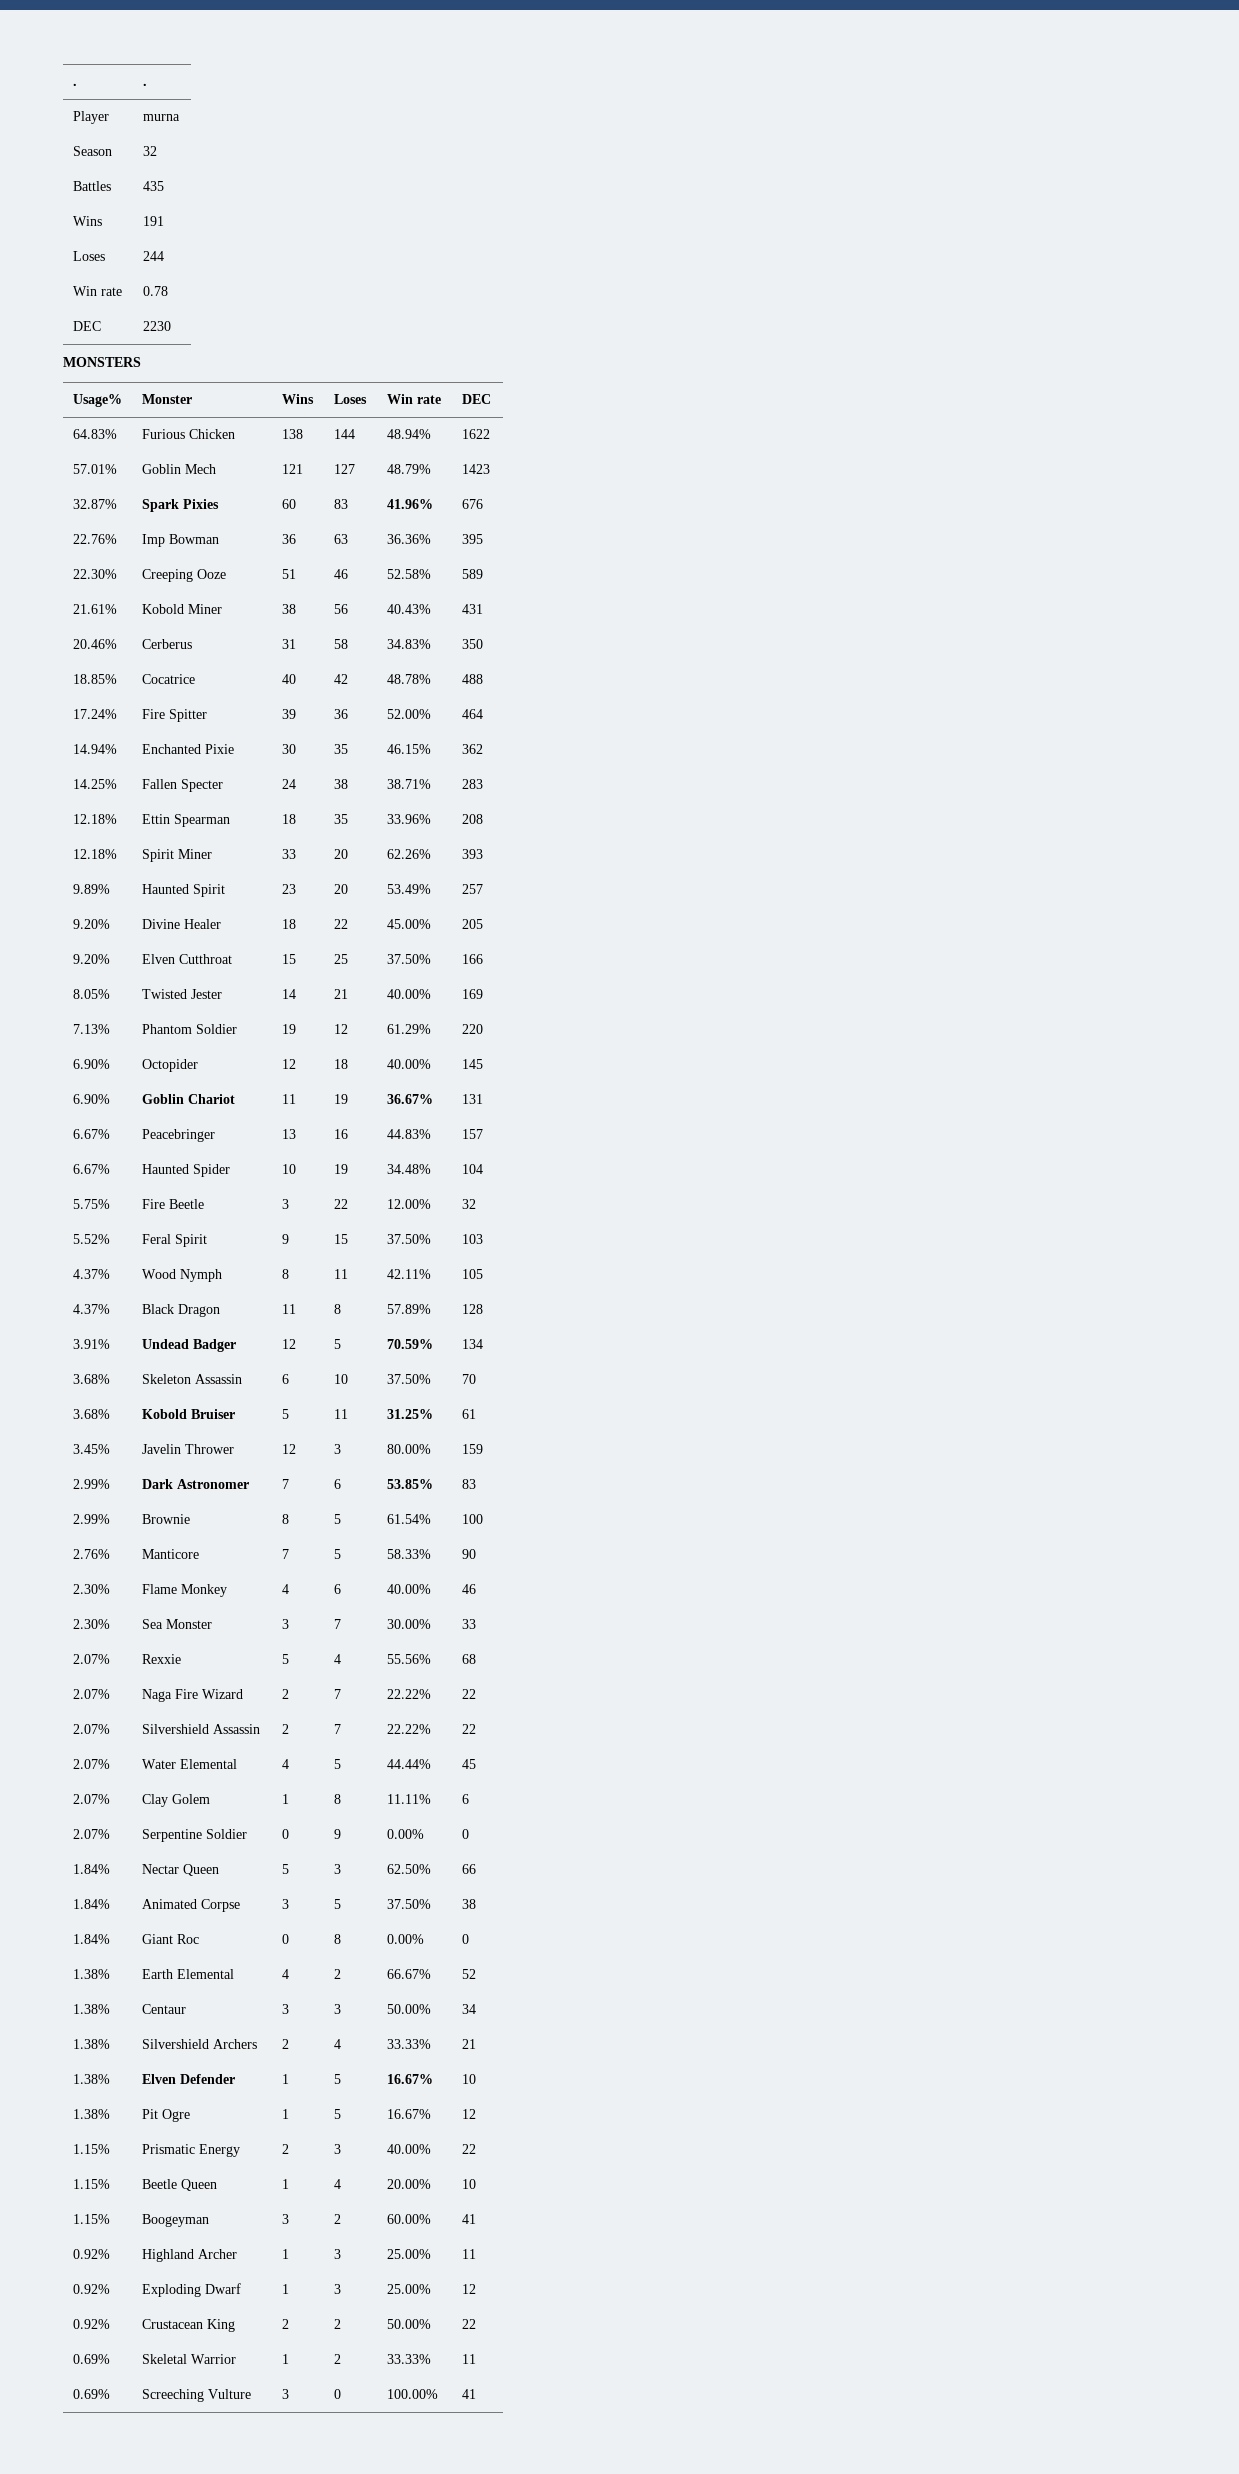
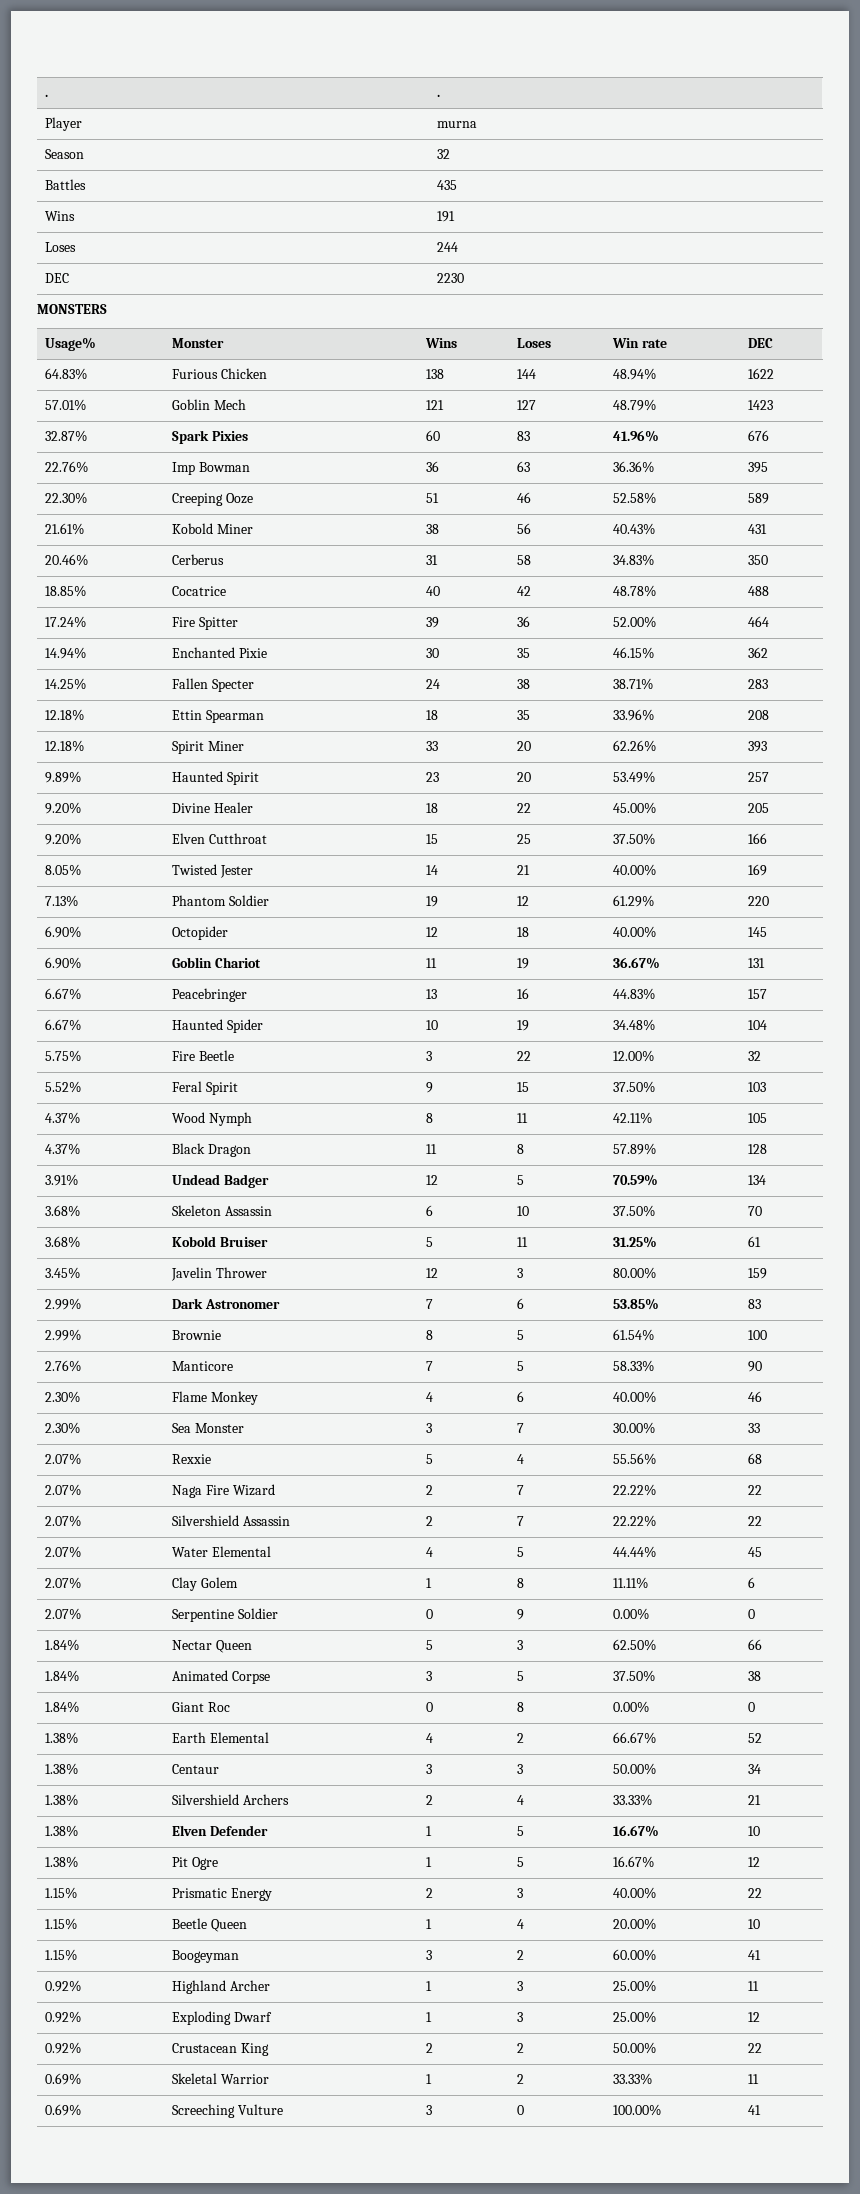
[72,286,122,296] [142,286,168,296] // Win rate | 0.78 -> (459, 247) none

